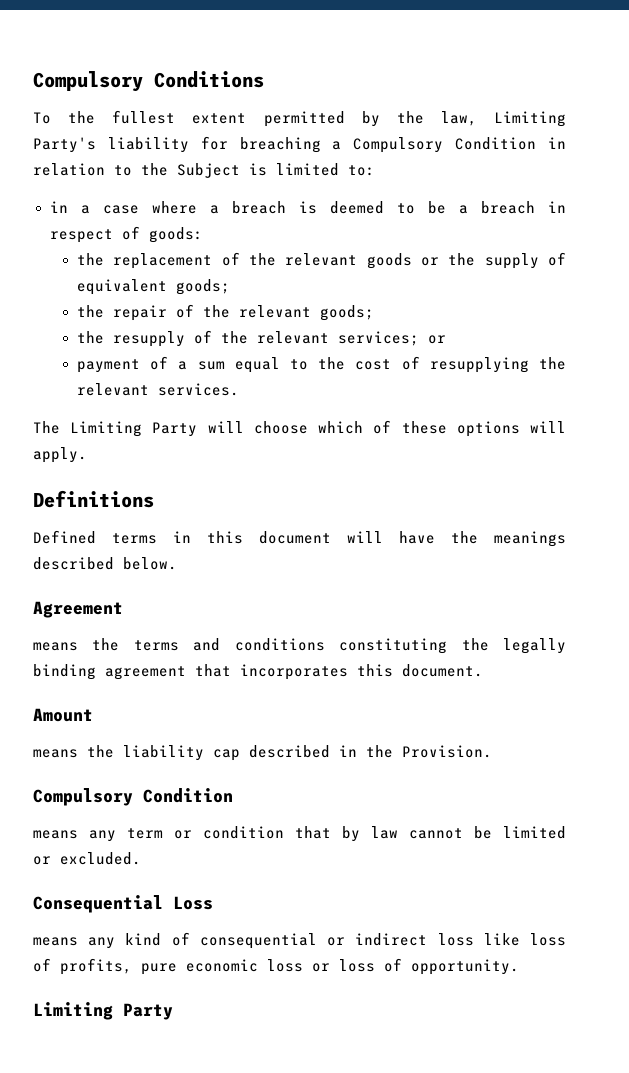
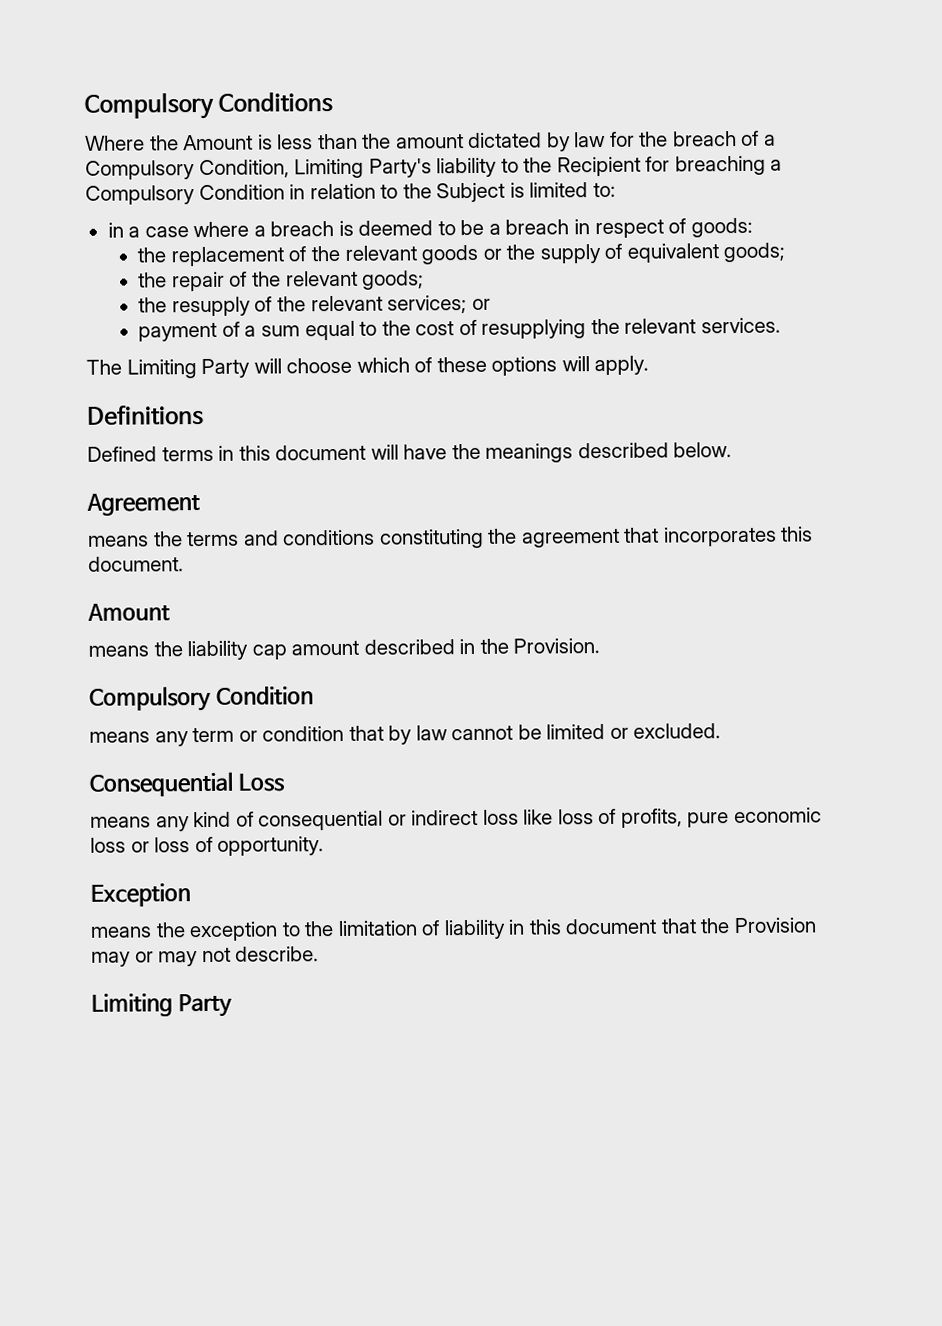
[33,110,566,127] [33,137,189,153] To the fullest extent permitted by the law, Limiting Party's liability -> [85,130,777,152] [85,156,641,180] Where the Amount is less than the amount dictated by law for the breach of a Compulsory Condition, Limiting Party's liability to the Recipient
[503,638,566,654] [33,664,96,680] legally binding -> (518, 536) none
(240, 755) none -> [291,640,360,656] amount
(519, 967) none -> [90,883,191,907] [90,917,817,942] [91,946,320,967] // Exception // means the exception to the limitation of liability in this document that the Provision may or may not describe.

